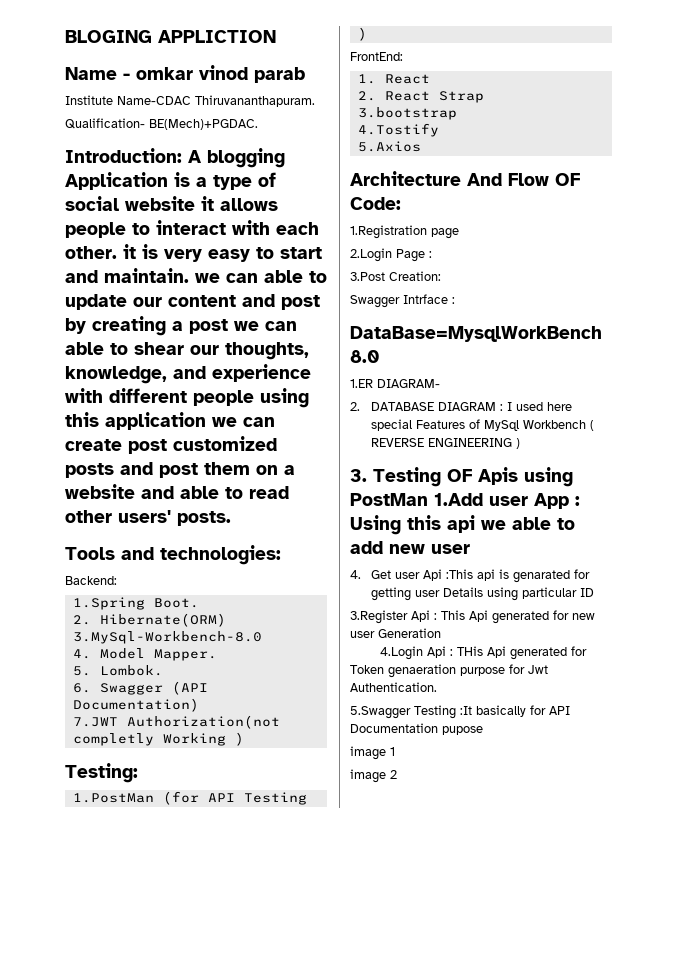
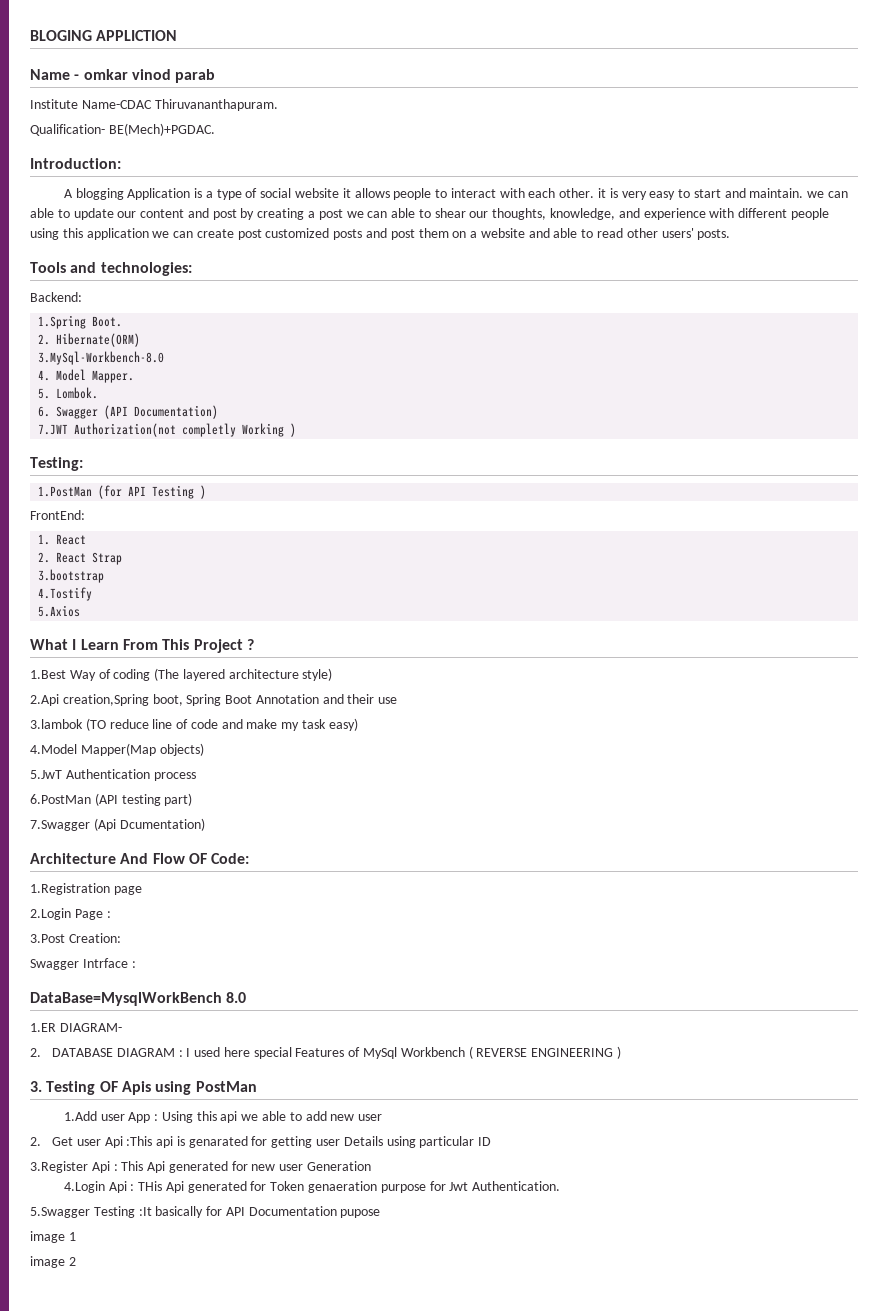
(182, 155) none -> (121, 163) //
(421, 146) none -> [30,639,254,653] [30,668,333,681] [30,694,398,706] [30,718,358,731] [30,743,204,756] [30,769,196,781] [30,793,193,806] [30,818,205,831] // What I Learn From This Project ? // 1.Best Way of coding (The layered architecture style) // 2.Api creation,Spring boot, Spring Boot Annotation and their use // 3.lambok (TO reduce line of code and make my task easy) // 4.Model Mapper(Map objects) // 5.JwT Authentication process // 6.PostMan (API testing part) // 7.Swagger (Api Dcumentation)
(428, 499) none -> (257, 1086) //
[350,570,361,579] 4. -> [30,1137,41,1146] 2.

